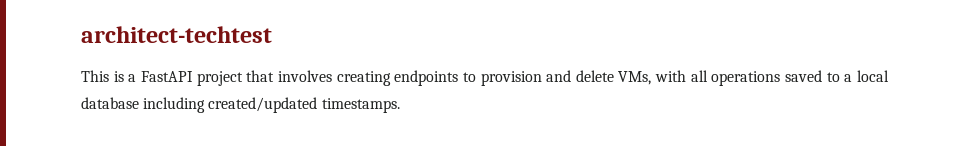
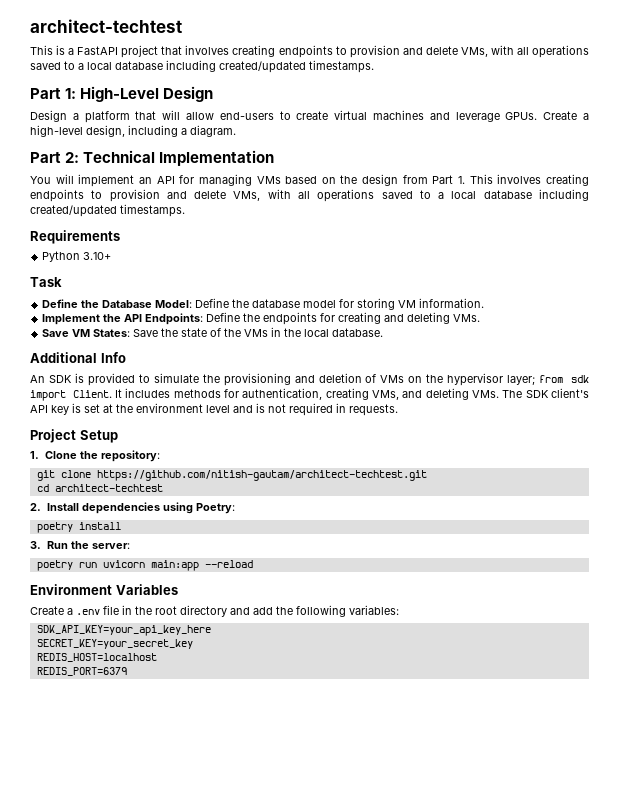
(400, 105) none -> [30,86,214,102] [30,110,589,123] [30,125,236,137] [30,150,275,166] [30,174,589,187] [30,189,589,202] [30,204,185,217] [30,230,120,244] [42,251,112,262] [30,277,62,287] [42,298,485,310] [42,312,481,325] [42,327,384,337] [30,352,126,363] [30,373,590,386] [30,388,589,401] [30,403,398,416] [30,429,118,443] [30,450,160,462] [36,470,427,481] [36,484,163,492] [30,502,235,514] [36,522,121,533] [30,541,130,549] [36,560,253,571] [30,584,178,595] [30,605,399,617] [36,625,211,636] [36,639,193,649] [36,653,157,662] [36,667,127,676] // Part 1: High-Level Design // Design a platform that will allow end-users to create virtual machines and leverage GPUs. Create a high-level design, including a diagram. // Part 2: Technical Implementation // You will implement an API for managing VMs based on the design from Part 1. This involves creating endpoints to provision and delete VMs, with all operations saved to a local database including created/updated timestamps. // Requirements // Python 3.10+ // Task // Define the Database Model: Define the database model for storing VM information. // Implement the API Endpoints: Define the endpoints for creating and deleting VMs. // Save VM States: Save the state of the VMs in the local database. // Additional Info // An SDK is provided to simulate the provisioning and deletion of VMs on the hypervisor layer; from sdk import Client. It includes methods for authentication, creating VMs, and deleting VMs. The SDK client's API key is set at the environment level and is not required in requests. // Project Setup // 1. Clone the repository: // git clone https://github.com/nitish-gautam/architect-techtest.git // cd architect-techtest // 2. Install dependencies using Poetry: // poetry install // 3. Run the server: // poetry run uvicorn main:app --reload // Environment Variables // Create a .env file in the root directory and add the following variables: // SDK_API_KEY=your_api_key_here // SECRET_KEY=your_secret_key // REDIS_HOST=localhost // REDIS_PORT=6379

